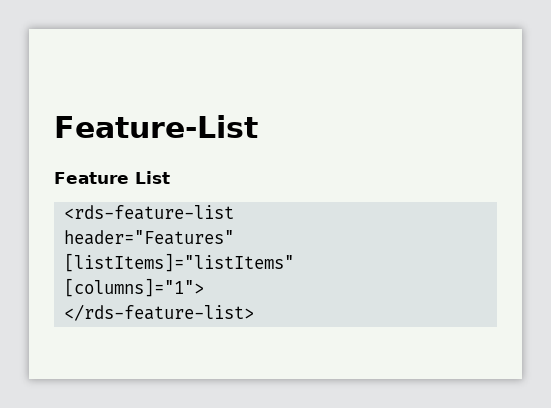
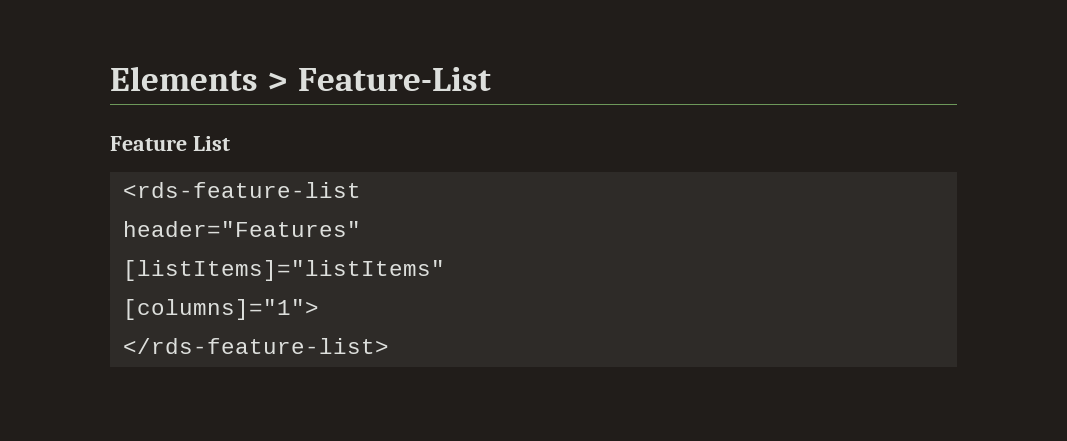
(54, 126) none -> [110,66,289,91] Elements >

